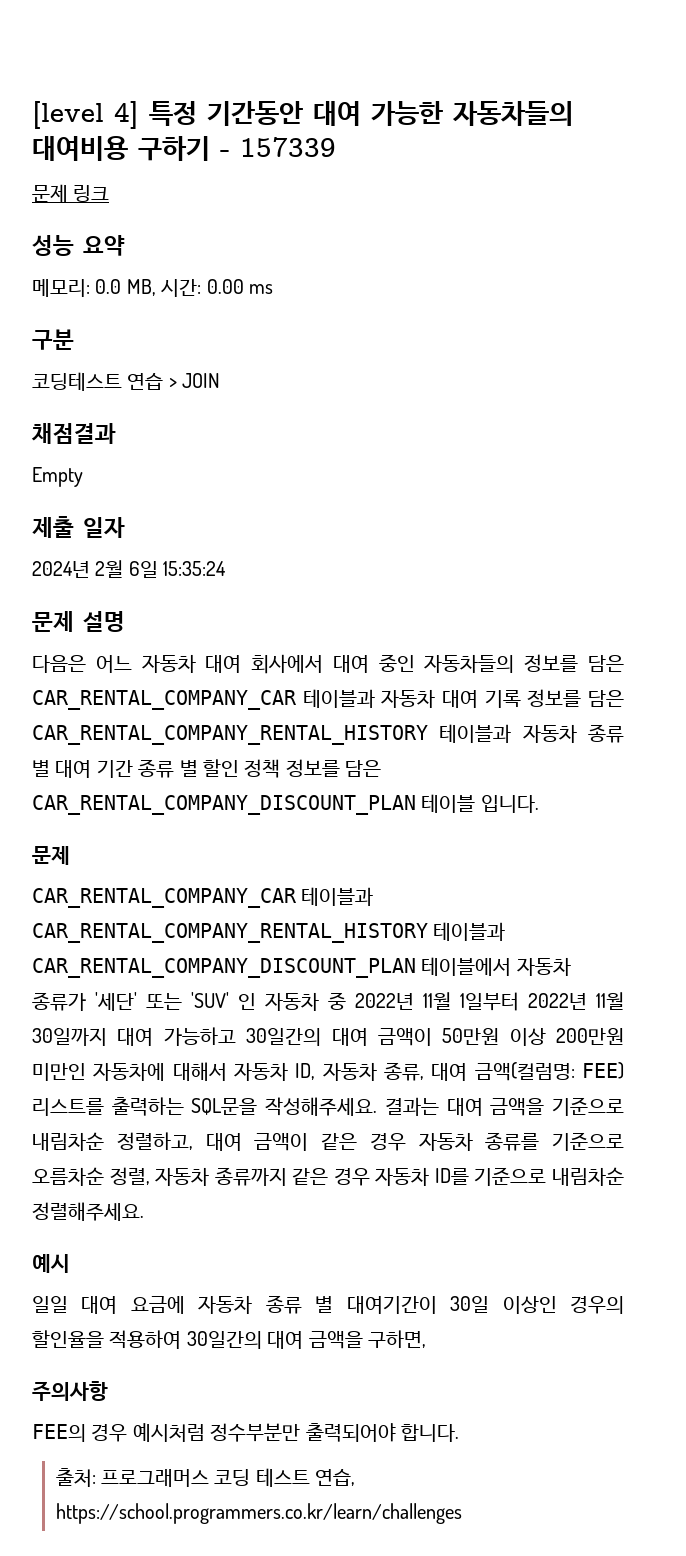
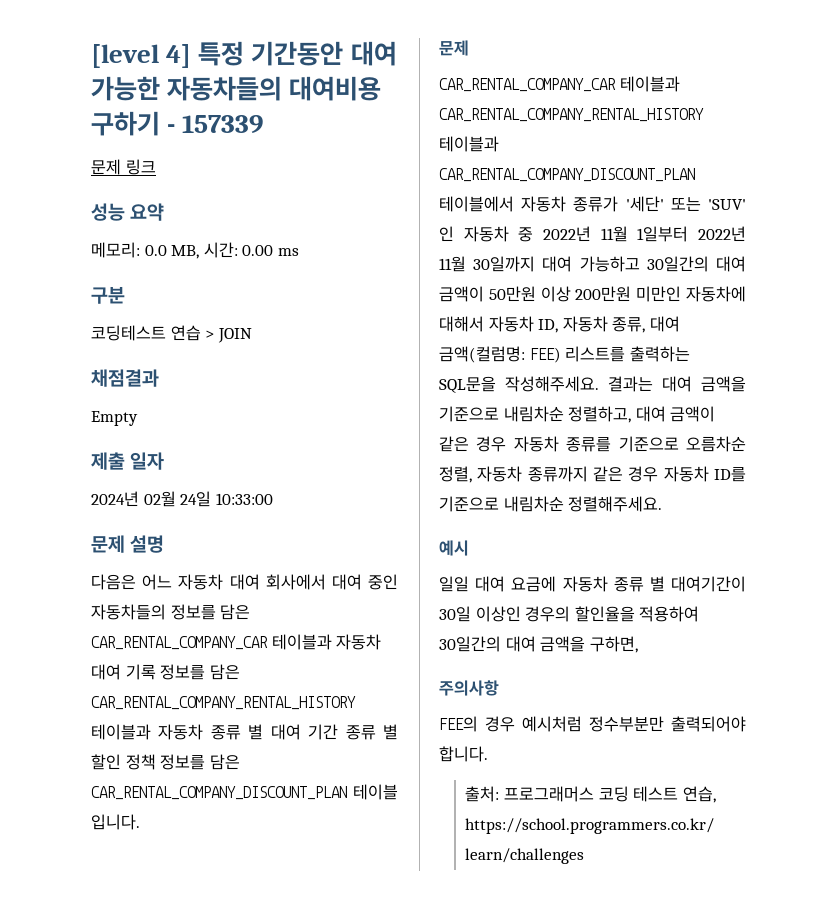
[95,560,227,578] 2월 6일 15:35:24 -> [143,491,273,507] 02월 24일 10:33:00

